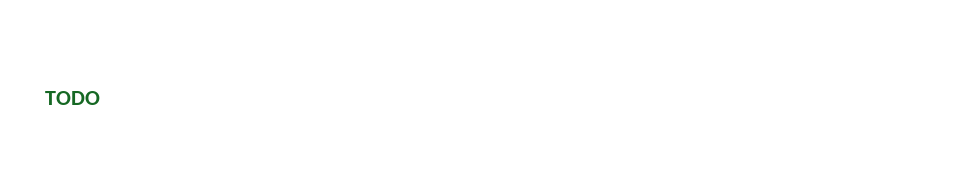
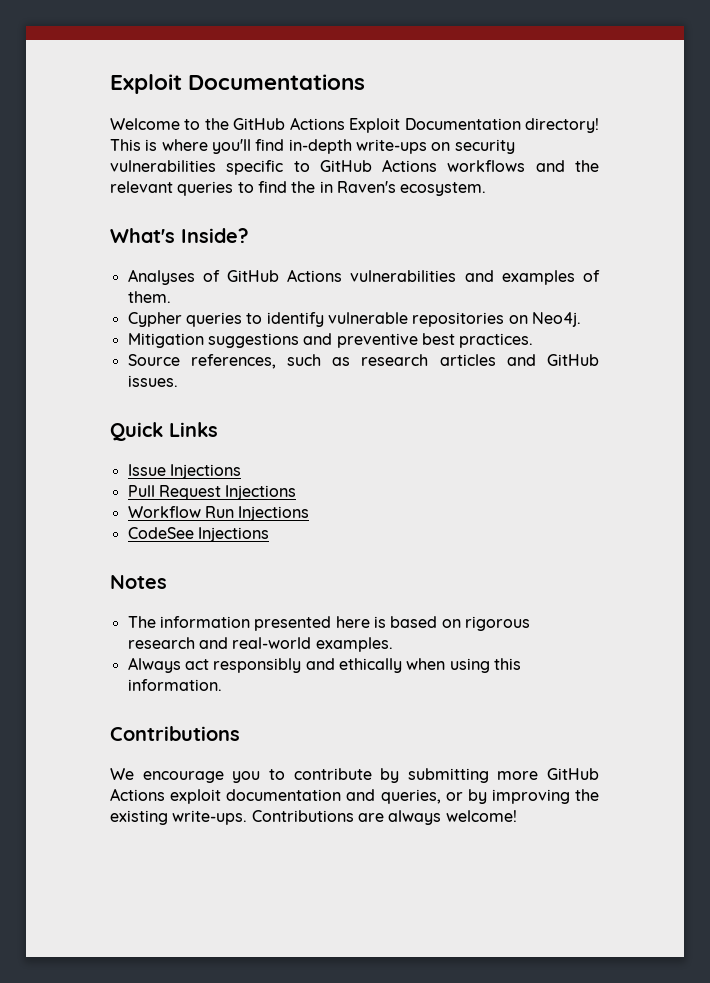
[45,91,100,105] TODO -> [110,74,366,94] [110,117,599,133] [110,139,515,154] [110,159,599,175] [110,181,487,196] [110,228,249,243] [127,269,600,285] [127,291,171,303] [127,312,581,327] [127,333,534,348] [127,354,599,369] [127,375,178,387] [110,422,218,441] [127,464,241,479] [127,485,297,500] [127,506,310,521] [127,527,269,542] [110,575,167,589] [127,616,530,631] [127,637,393,652] [127,657,521,673] [127,679,222,691] [110,726,240,741] [110,768,599,783] [110,788,599,804] [110,810,517,825] Exploit Documentations // Welcome to the GitHub Actions Exploit Documentation directory! This is where you'll find in-depth write-ups on security vulnerabilities specific to GitHub Actions workflows and the relevant queries to find the in Raven's ecosystem. // What's Inside? // Analyses of GitHub Actions vulnerabilities and examples of them. // Cypher queries to identify vulnerable repositories on Neo4j. // Mitigation suggestions and preventive best practices. // Source references, such as research articles and GitHub issues. // Quick Links // Issue Injections // Pull Request Injections // Workflow Run Injections // CodeSee Injections // Notes // The information presented here is based on rigorous research and real-world examples. // Always act responsibly and ethically when using this information. // Contributions // We encourage you to contribute by submitting more GitHub Actions exploit documentation and queries, or by improving the existing write-ups. Contributions are always welcome!

